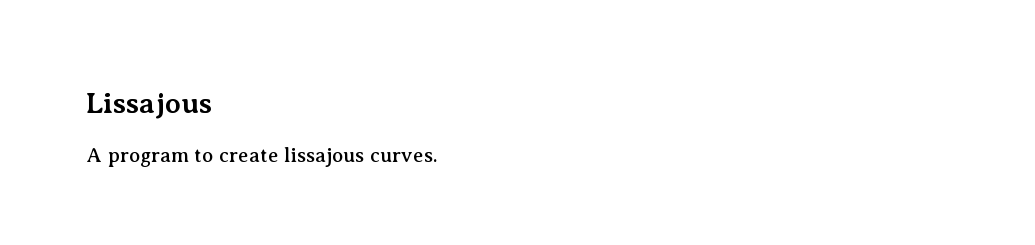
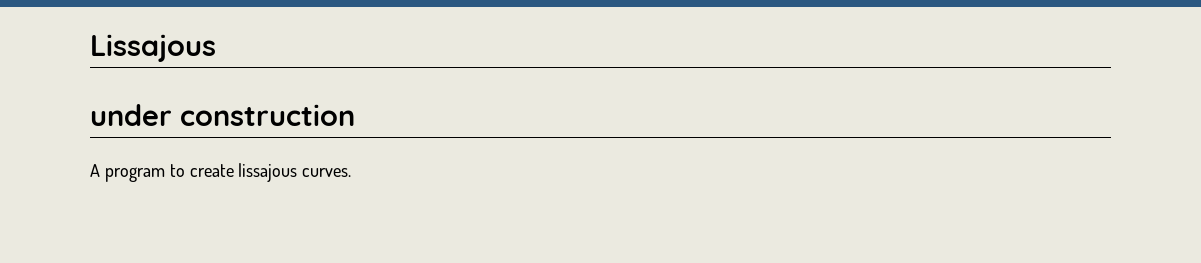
(212, 106) none -> [90,104,355,126] // under construction

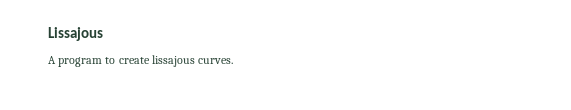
[90,104,355,126] // under construction -> (103, 34) none

